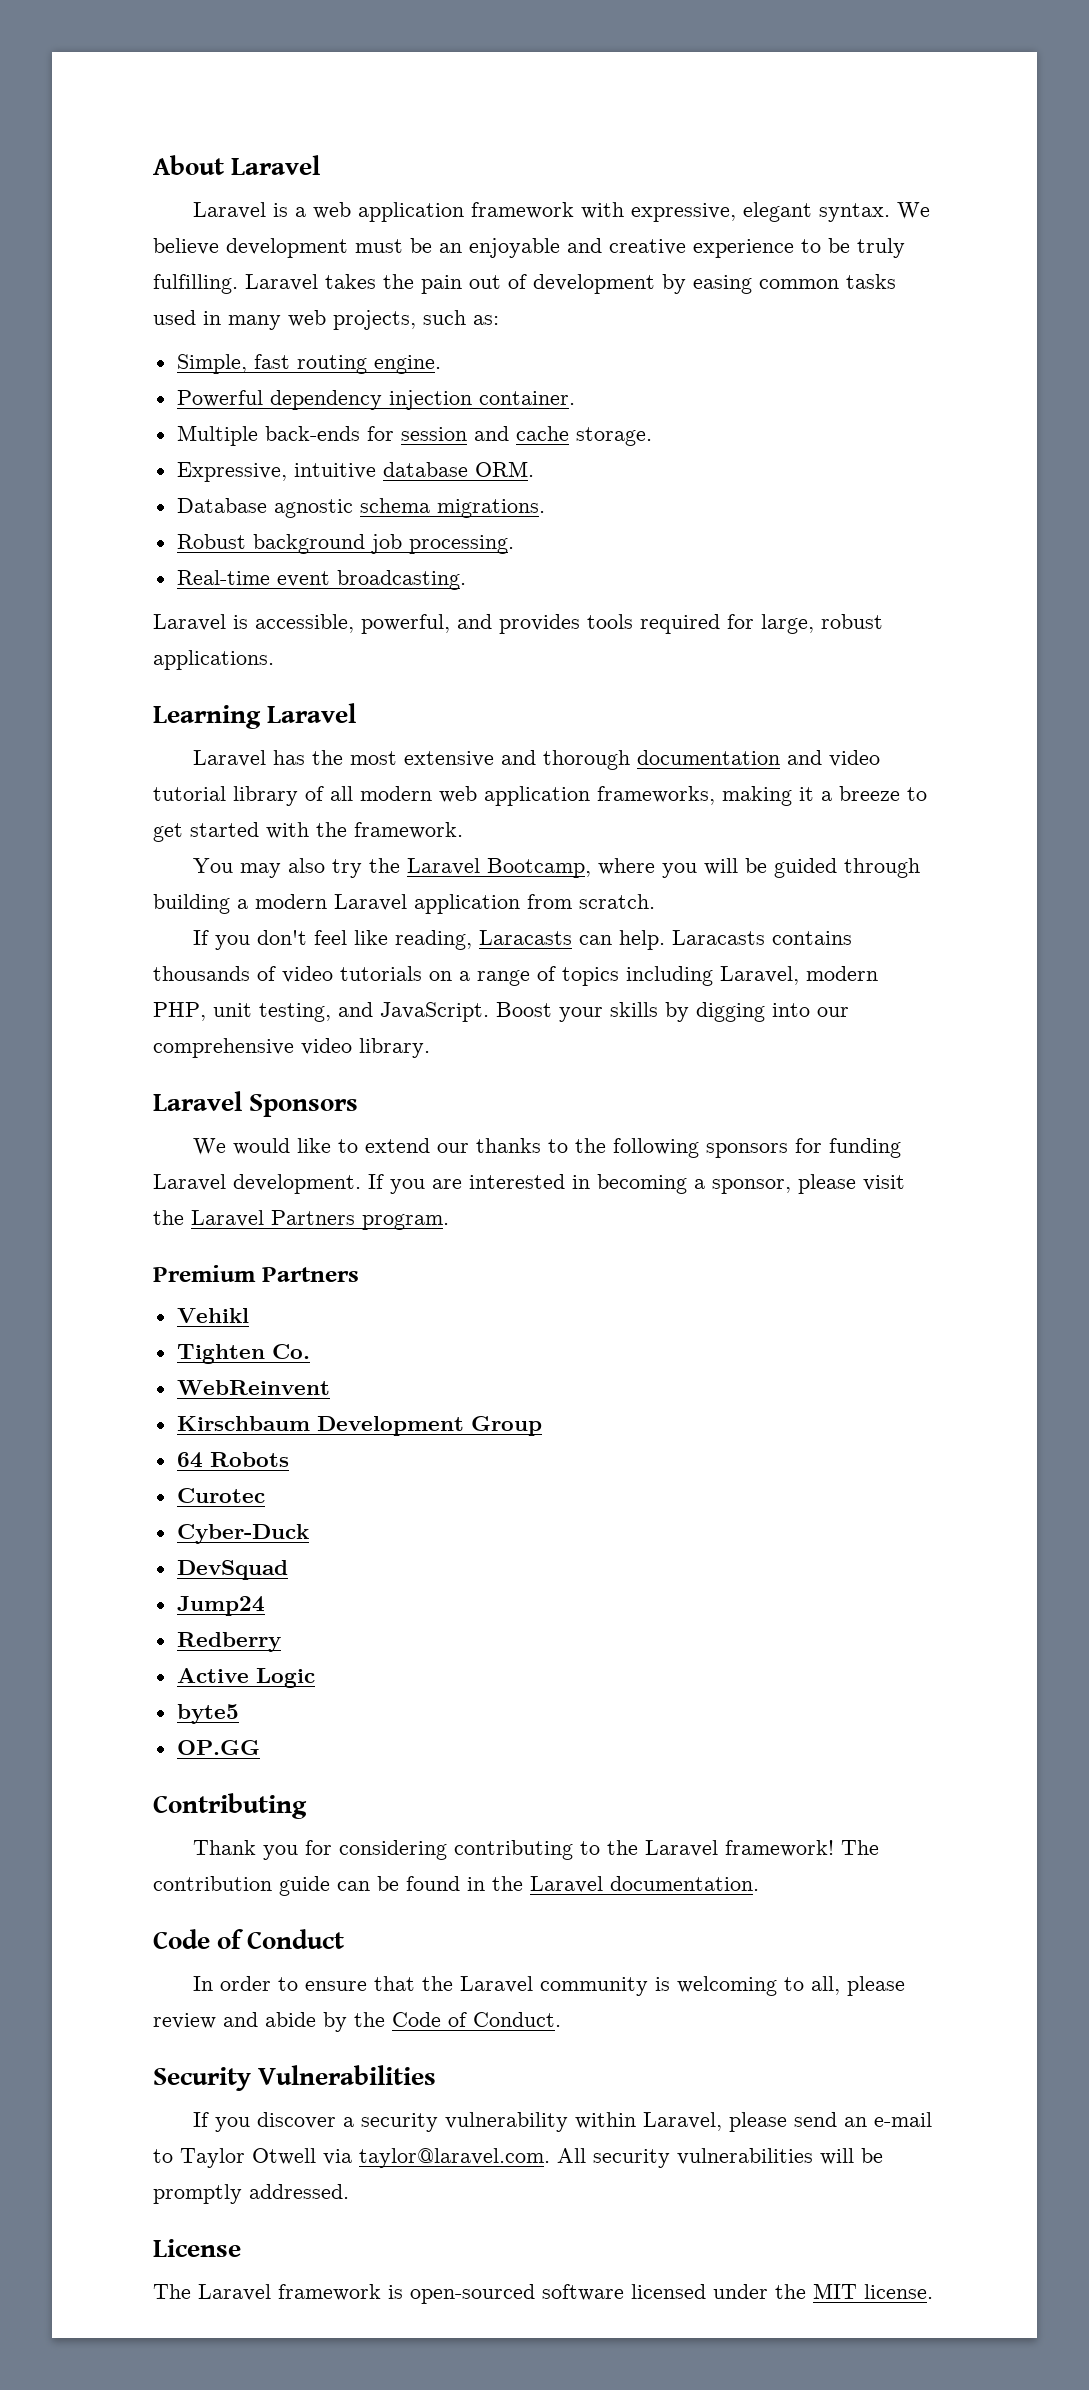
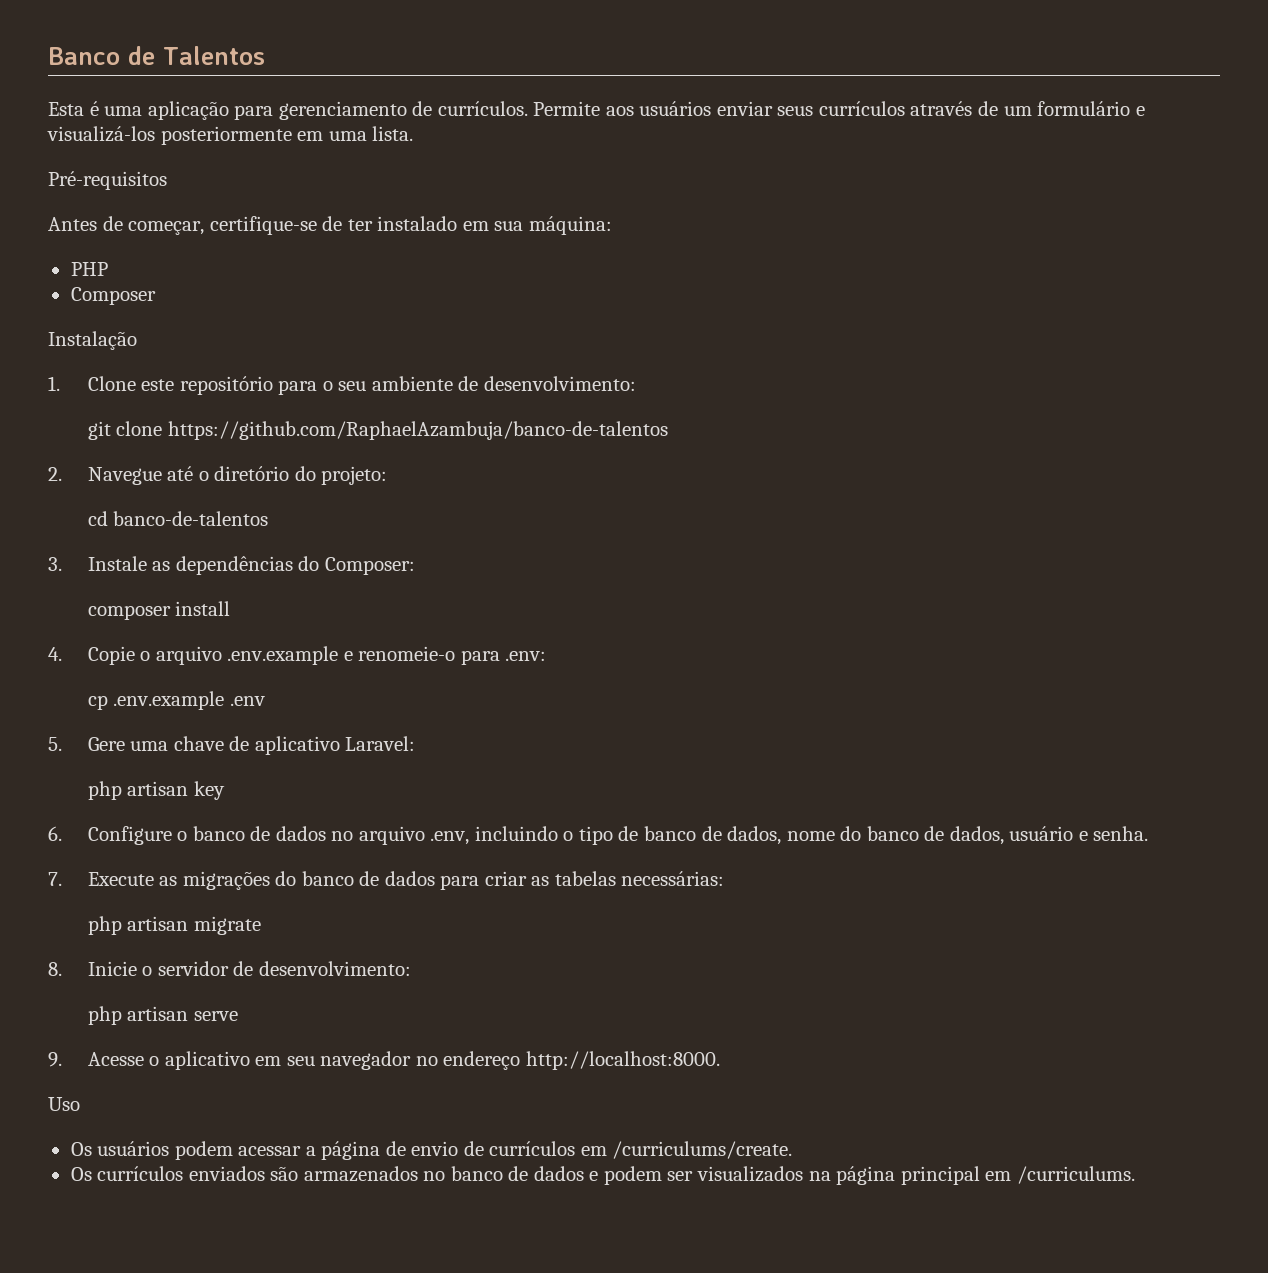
[153,155,321,175] [192,202,930,222] [153,238,905,258] [153,274,896,294] [153,310,499,330] [176,354,441,374] [176,390,575,410] [176,425,652,446] [176,461,534,482] [176,498,545,518] [176,534,514,554] [176,570,466,590] [153,614,883,634] [153,650,274,670] [153,703,357,729] [192,750,880,770] [153,786,927,806] [153,822,463,842] [192,858,920,878] [153,894,655,914] [192,930,852,950] [153,966,878,986] [153,1002,849,1022] [153,1038,430,1058] [153,1091,359,1117] [192,1138,901,1158] [153,1174,905,1194] [153,1210,449,1230] [153,1265,359,1282] [176,1308,249,1323] [176,1344,310,1364] [176,1380,330,1395] [176,1416,542,1436] [176,1452,289,1468] [176,1488,265,1503] [176,1524,309,1544] [176,1560,288,1580] [176,1596,265,1616] [176,1632,281,1652] [176,1668,315,1688] [176,1704,239,1724] [176,1740,260,1755] [153,1793,307,1819] [192,1840,879,1860] [153,1876,759,1896] [153,1929,345,1949] [192,1976,905,1996] [153,2012,561,2032] [153,2065,437,2091] [192,2112,932,2132] [153,2148,883,2168] [153,2184,349,2204] [153,2239,241,2257] [153,2283,933,2304] About Laravel // Laravel is a web application framework with expressive, elegant syntax. We believe development must be an enjoyable and creative experience to be truly fulfilling. Laravel takes the pain out of development by easing common tasks used in many web projects, such as: // Simple, fast routing engine. // Powerful dependency injection container. // Multiple back-ends for session and cache storage. // Expressive, intuitive database ORM. // Database agnostic schema migrations. // Robust background job processing. // Real-time event broadcasting. // Laravel is accessible, powerful, and provides tools required for large, robust applications. // Learning Laravel // Laravel has the most extensive and thorough documentation and video tutorial library of all modern web application frameworks, making it a breeze to get started with the framework. // You may also try the Laravel Bootcamp, where you will be guided through building a modern Laravel application from scratch. // If you don't feel like reading, Laracasts can help. Laracasts contains thousands of video tutorials on a range of topics including Laravel, modern PHP, unit testing, and JavaScript. Boost your skills by digging into our comprehensive video library. // Laravel Sponsors // We would like to extend our thanks to the following sponsors for funding Laravel development. If you are interested in becoming a sponsor, please visit the Laravel Partners program. // Premium Partners // Vehikl // Tighten Co. // WebReinvent // Kirschbaum Development Group // 64 Robots // Curotec // Cyber-Duck // DevSquad // Jump24 // Redberry // Active Logic // byte5 // OP.GG // Contributing // Thank you for considering contributing to the Laravel framework! The contribution guide can be found in the Laravel documentation. // Code of Conduct // In order to ensure that the Laravel community is welcoming to all, please review and abide by the Code of Conduct. // Security Vulnerabilities // If you discover a security vulnerability within Laravel, please send an e-mail to Taylor Otwell via taylor@laravel.com. All security vulnerabilities will be promptly addressed. // License // The Laravel framework is open-sourced software licensed under the MIT license. -> [48,46,265,65] [48,101,1145,120] [47,126,414,145] [48,171,167,190] [48,216,612,235] [70,262,108,276] [70,287,156,305] [48,331,137,350] [48,376,636,395] [87,421,668,440] [48,466,388,485] [87,511,269,526] [48,556,415,575] [87,601,231,620] [48,646,547,665] [87,691,265,710] [48,736,416,755] [87,781,225,800] [48,826,1149,845] [48,871,725,890] [87,916,261,935] [48,961,411,976] [87,1006,238,1025] [48,1051,720,1070] [48,1097,80,1111] [70,1141,793,1160] [70,1166,1135,1185] Banco de Talentos // Esta é uma aplicação para gerenciamento de currículos. Permite aos usuários enviar seus currículos através de um formulário e visualizá-los posteriormente em uma lista. // Pré-requisitos // Antes de começar, certifique-se de ter instalado em sua máquina: // PHP // Composer // Instalação // 1. Clone este repositório para o seu ambiente de desenvolvimento: // git clone https://github.com/RaphaelAzambuja/banco-de-talentos // 2. Navegue até o diretório do projeto: // cd banco-de-talentos // 3. Instale as dependências do Composer: // composer install // 4. Copie o arquivo .env.example e renomeie-o para .env: // cp .env.example .env // 5. Gere uma chave de aplicativo Laravel: // php artisan key // 6. Configure o banco de dados no arquivo .env, incluindo o tipo de banco de dados, nome do banco de dados, usuário e senha. // 7. Execute as migrações do banco de dados para criar as tabelas necessárias: // php artisan migrate // 8. Inicie o servidor de desenvolvimento: // php artisan serve // 9. Acesse o aplicativo em seu navegador no endereço http://localhost:8000. // Uso // Os usuários podem acessar a página de envio de currículos em /curriculums/create. // Os currículos enviados são armazenados no banco de dados e podem ser visualizados na página principal em /curriculums.

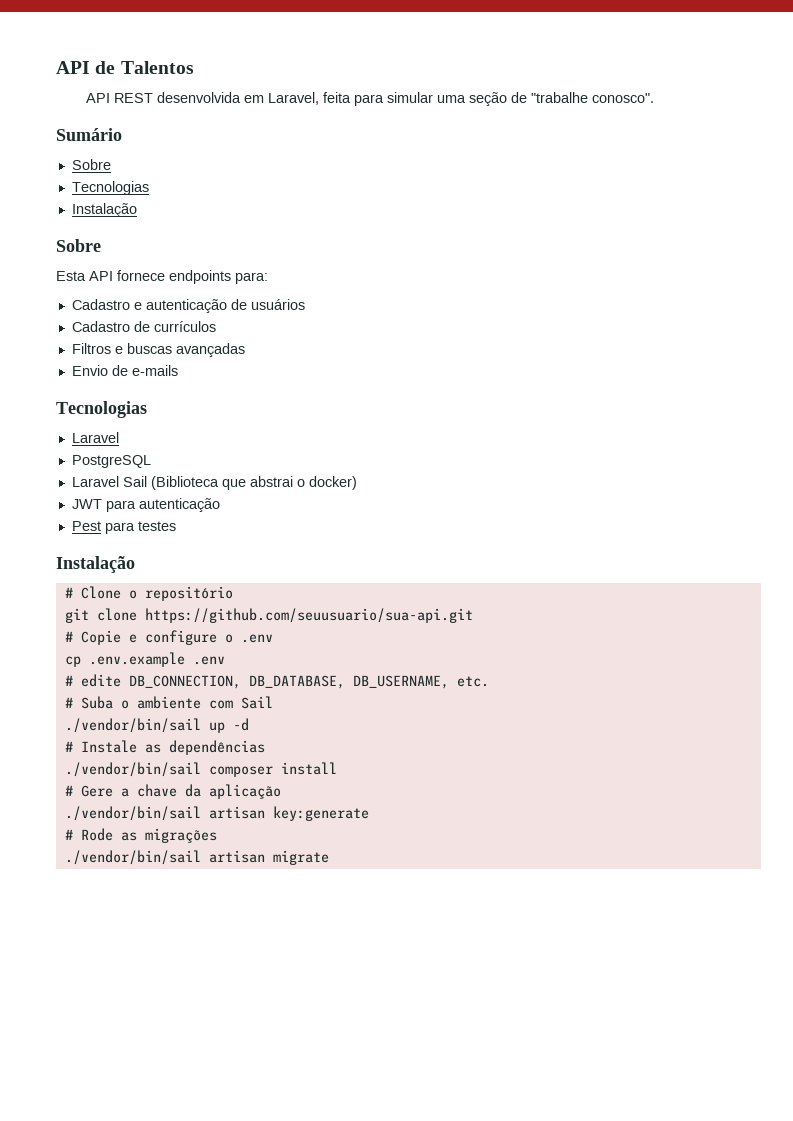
[48,47,120,65] Banco -> [56,61,90,74] API
[48,101,1145,120] [47,126,414,145] [48,171,167,190] [48,216,612,235] [70,262,108,276] [70,287,156,305] [48,331,137,350] [48,376,636,395] [87,421,668,440] [48,466,388,485] [87,511,269,526] [48,556,415,575] [87,601,231,620] [48,646,547,665] [87,691,265,710] [48,736,416,755] [87,781,225,800] [48,826,1149,845] [48,871,725,890] [87,916,261,935] [48,961,411,976] [87,1006,238,1025] [48,1051,720,1070] [48,1097,80,1111] [70,1141,793,1160] [70,1166,1135,1185] Esta é uma aplicação para gerenciamento de currículos. Permite aos usuários enviar seus currículos através de um formulário e visualizá-los posteriormente em uma lista. // Pré-requisitos // Antes de começar, certifique-se de ter instalado em sua máquina: // PHP // Composer // Instalação // 1. Clone este repositório para o seu ambiente de desenvolvimento: // git clone https://github.com/RaphaelAzambuja/banco-de-talentos // 2. Navegue até o diretório do projeto: // cd banco-de-talentos // 3. Instale as dependências do Composer: // composer install // 4. Copie o arquivo .env.example e renomeie-o para .env: // cp .env.example .env // 5. Gere uma chave de aplicativo Laravel: // php artisan key // 6. Configure o banco de dados no arquivo .env, incluindo o tipo de banco de dados, nome do banco de dados, usuário e senha. // 7. Execute as migrações do banco de dados para criar as tabelas necessárias: // php artisan migrate // 8. Inicie o servidor de desenvolvimento: // php artisan serve // 9. Acesse o aplicativo em seu navegador no endereço http://localhost:8000. // Uso // Os usuários podem acessar a página de envio de currículos em /curriculums/create. // Os currículos enviados são armazenados no banco de dados e podem ser visualizados na página principal em /curriculums. -> [86,92,655,106] [56,128,122,141] [71,159,111,170] [71,181,149,195] [71,203,137,217] [56,239,101,252] [56,270,268,284] [71,299,305,313] [71,321,216,332] [71,343,245,357] [71,365,178,376] [56,401,147,418] [71,432,119,443] [71,455,151,468] [71,476,357,490] [71,498,220,512] [71,521,176,534] [56,556,135,573] [64,586,233,601] [64,608,473,623] [64,630,273,645] [64,652,225,667] [64,674,489,689] [64,696,273,709] [64,718,249,733] [64,740,265,755] [64,762,337,777] [64,784,281,799] [64,806,369,821] [64,828,217,843] [64,850,329,865] API REST desenvolvida em Laravel, feita para simular uma seção de "trabalhe conosco". // Sumário // Sobre // Tecnologias // Instalação // Sobre // Esta API fornece endpoints para: // Cadastro e autenticação de usuários // Cadastro de currículos // Filtros e buscas avançadas // Envio de e-mails // Tecnologias // Laravel // PostgreSQL // Laravel Sail (Biblioteca que abstrai o docker) // JWT para autenticação // Pest para testes // Instalação // # Clone o repositório // git clone https://github.com/seuusuario/sua-api.git // # Copie e configure o .env // cp .env.example .env // # edite DB_CONNECTION, DB_DATABASE, DB_USERNAME, etc. // # Suba o ambiente com Sail // ./vendor/bin/sail up -d // # Instale as dependências // ./vendor/bin/sail composer install // # Gere a chave da aplicação // ./vendor/bin/sail artisan key:generate // # Rode as migrações // ./vendor/bin/sail artisan migrate

